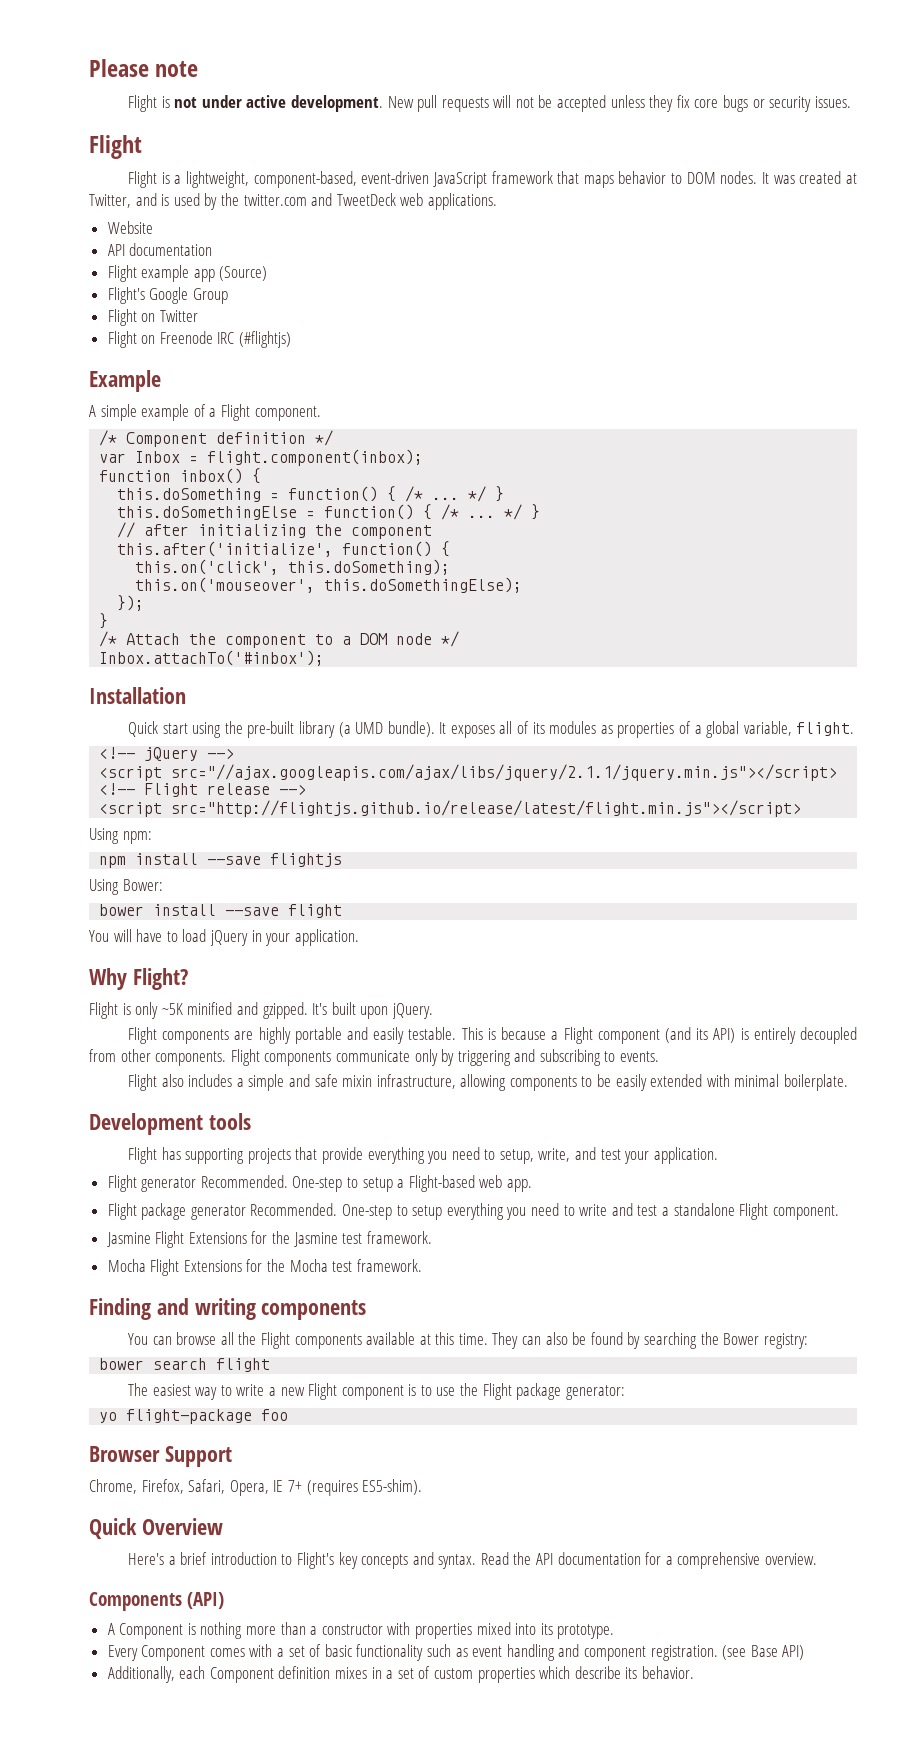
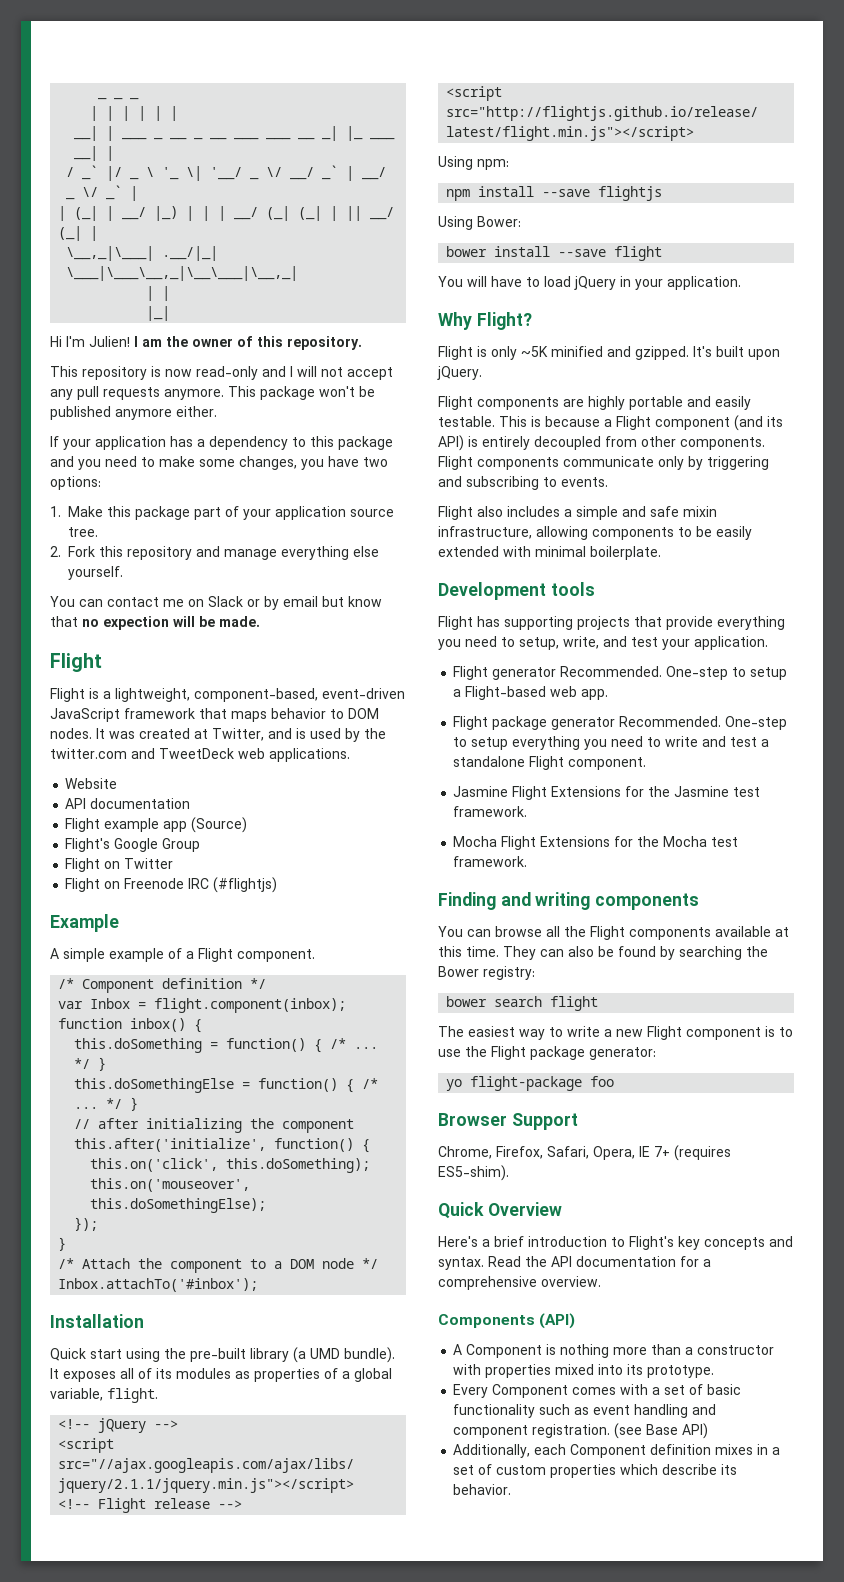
[89,59,199,77] [127,95,851,112] Please note // Flight is not under active development. New pull requests will not be accepted unless they fix core bugs or security issues. -> [98,97,140,100] [90,106,179,121] [74,126,396,141] [74,146,115,161] [66,165,140,181] [146,166,260,181] [266,165,387,181] [66,197,76,200] [82,185,139,201] [58,206,395,221] [58,226,99,241] [66,246,219,261] [66,266,299,281] [146,286,171,301] [146,306,171,321] [50,336,362,350] [50,366,393,380] [50,386,375,400] [50,406,217,420] [50,436,393,450] [50,456,388,470] [50,476,101,490] [50,506,394,520] [68,527,98,537] [50,546,379,560] [68,566,123,580] [50,596,382,610] [50,616,260,630] _ _ _ // | | | | | | // __| | ___ _ __ _ __ ___ ___ __ _| |_ ___ __| | // / _` |/ _ \ '_ \| '__/ _ \/ __/ _` | __/ _ \/ _` | // | (_| | __/ |_) | | | __/ (_| (_| | || __/ (_| | // \__,_|\___| .__/|_| \___|\___\__,_|\__\___|\__,_| // | | // |_| // Hi I'm Julien! I am the owner of this repository. // This repository is now read-only and I will not accept any pull requests anymore. This package won't be published anymore either. // If your application has a dependency to this package and you need to make some changes, you have two options: // 1. Make this package part of your application source tree. // 2. Fork this repository and manage everything else yourself. // You can contact me on Slack or by email but know that no expection will be made.

